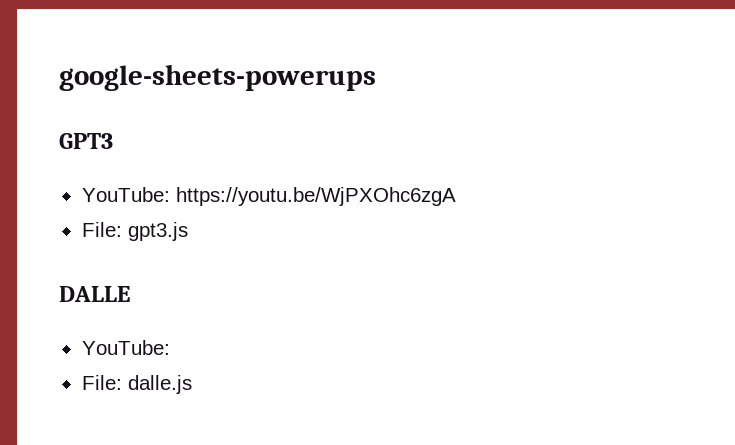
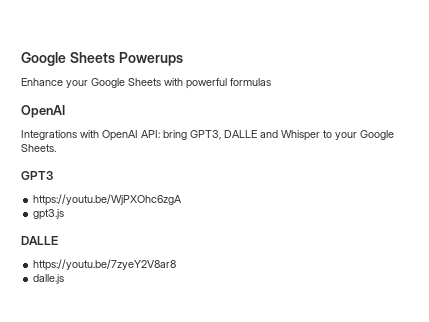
[59,64,376,91] google-sheets-powerups -> [21,52,183,66] [21,78,271,89] [21,105,65,118] [21,130,394,141] [21,144,56,152] Google Sheets Powerups // Enhance your Google Sheets with powerful formulas // OpenAI // Integrations with OpenAI API: bring GPT3, DALLE and Whisper to your Google Sheets.
[81,187,170,202] YouTube: -> (53, 175) none
[81,222,122,237] File: -> (183, 200) none
[81,340,170,355] [81,375,122,390] YouTube: // File: -> [33,259,177,271] https://youtu.be/7zyeY2V8ar8 //

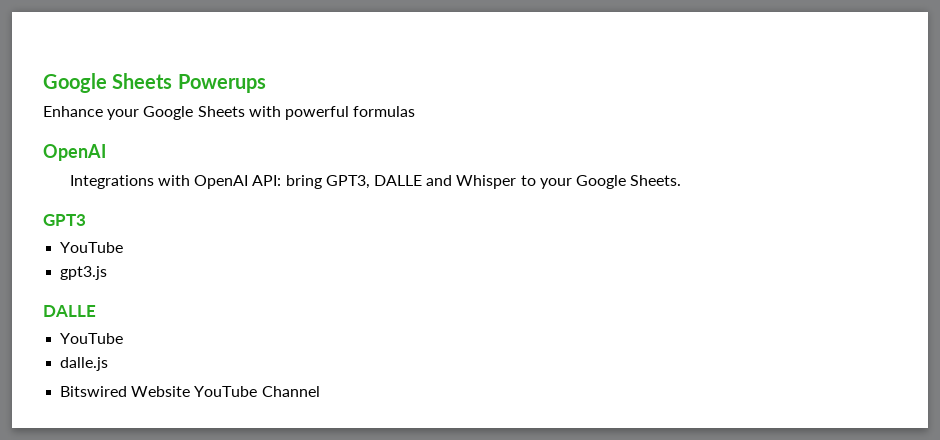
[33,194,183,206] https://youtu.be/WjPXOhc6zgA -> [60,242,124,253] YouTube
[33,259,177,271] https://youtu.be/7zyeY2V8ar8 -> [60,333,124,344] YouTube
(65, 279) none -> [60,386,320,397] // Bitswired Website YouTube Channel

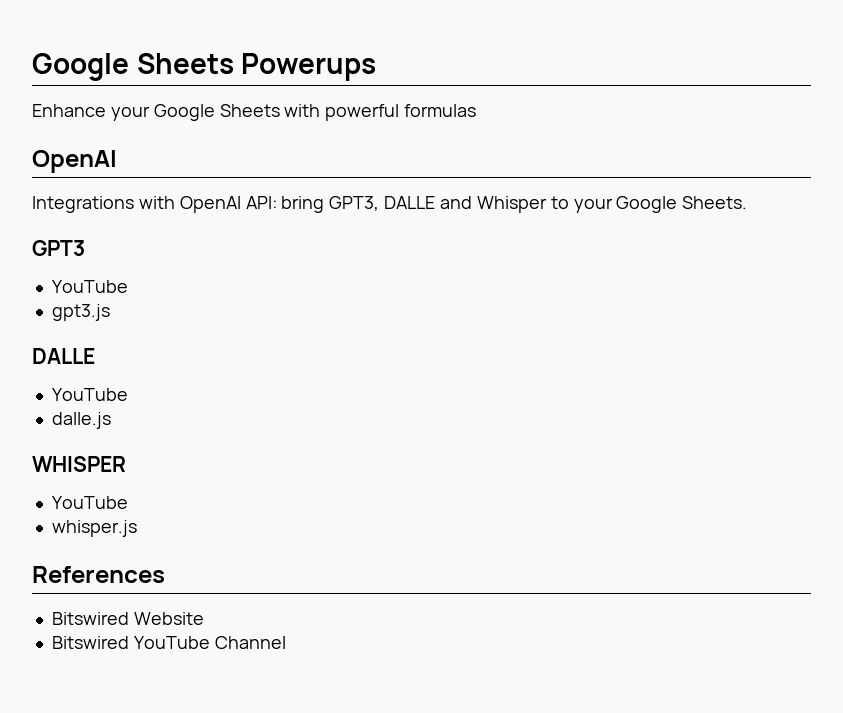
(109, 364) none -> [32,456,126,472] [51,496,128,509] [51,520,137,537] [32,566,165,583] // WHISPER // YouTube // whisper.js // References
(191, 391) none -> [51,636,129,649] // Bitswired

